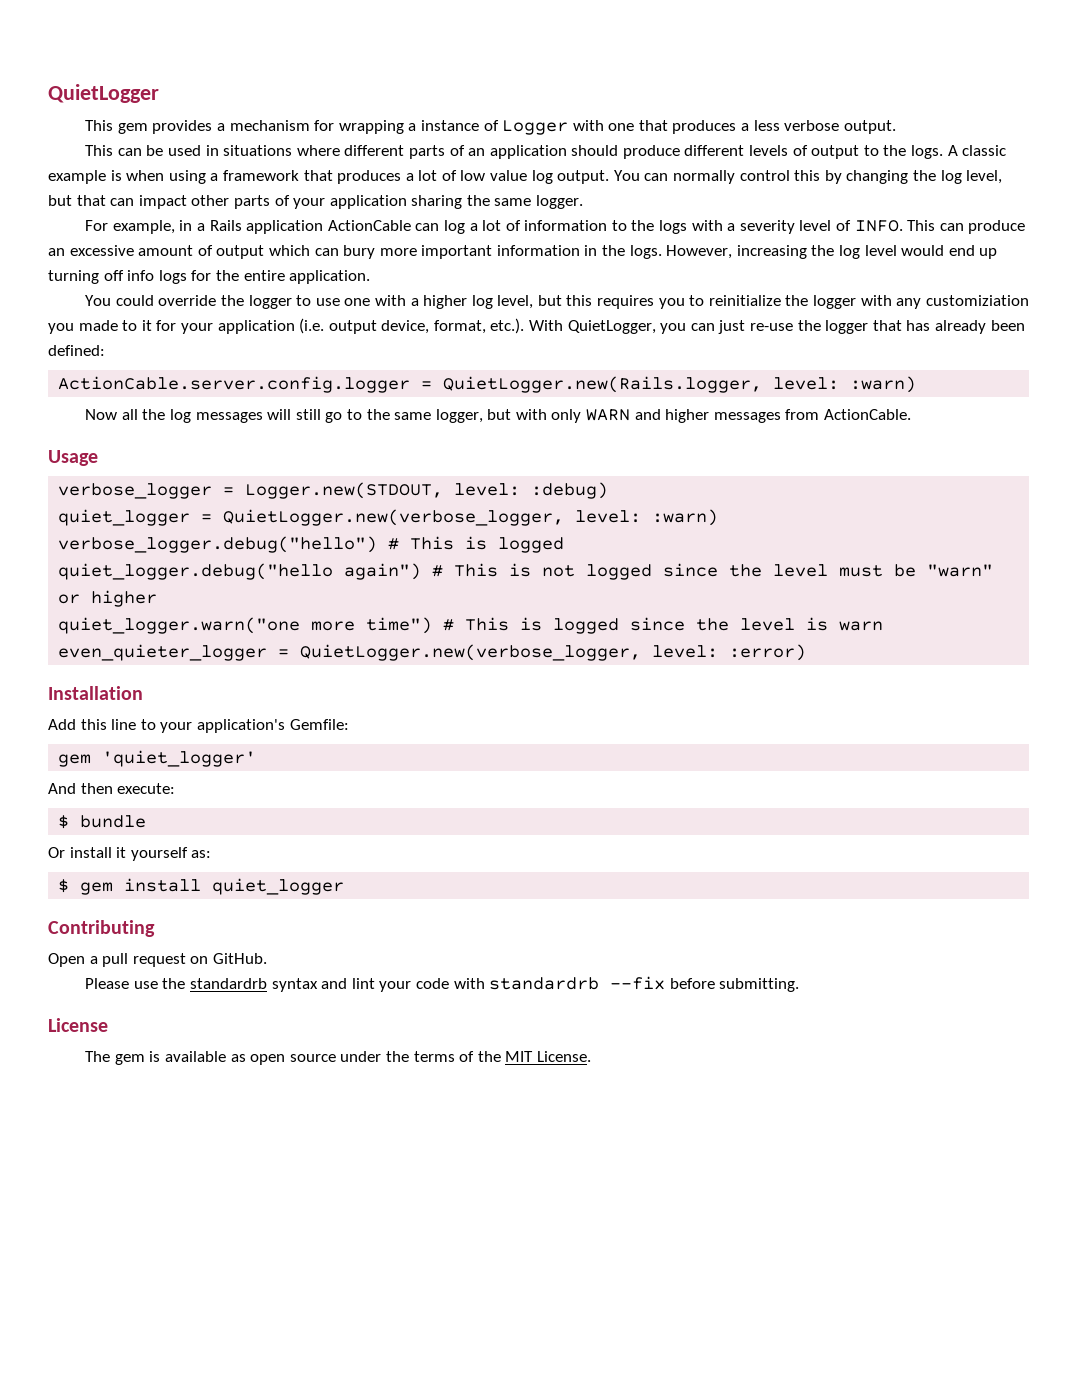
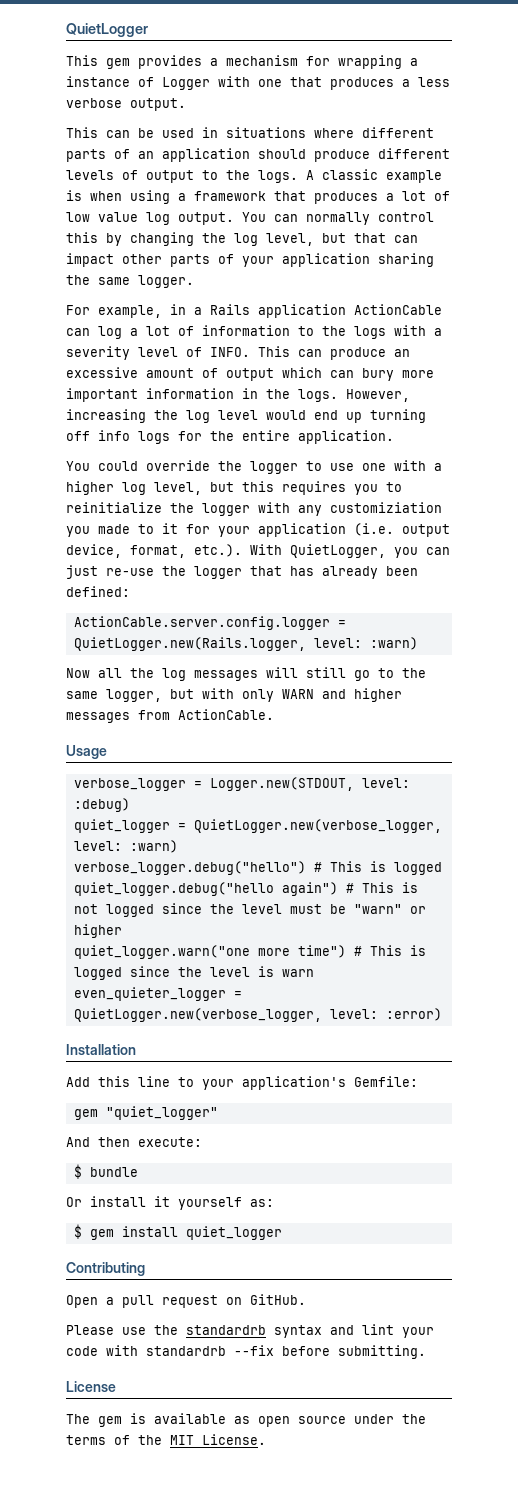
[102,750,257,767] 'quiet_logger' -> [105,1106,218,1120] "quiet_logger"

